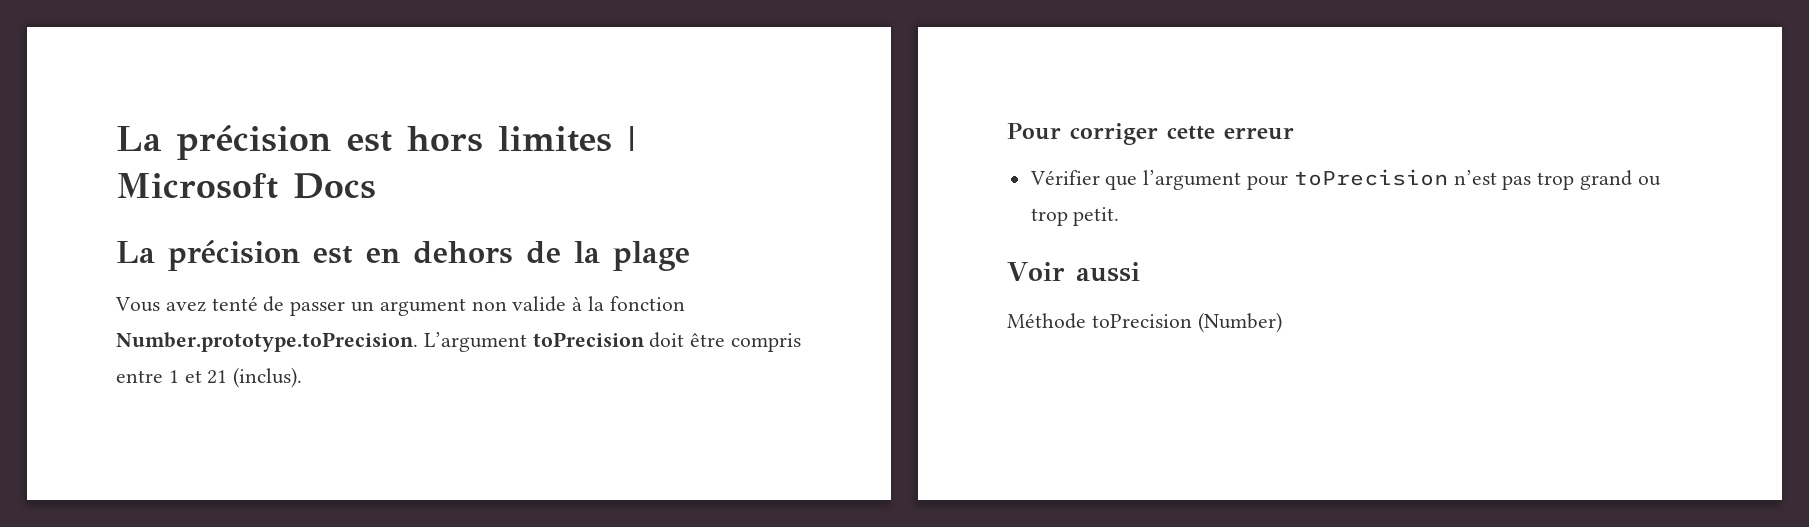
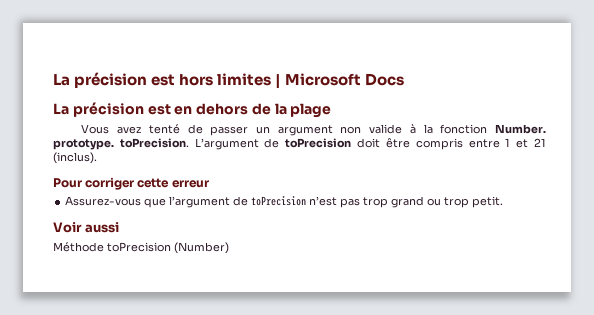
[116,332,527,352] Number.prototype.toPrecision. L’argument -> [495,124,547,134] [53,138,280,150] Number. prototype. toPrecision. L’argument de
[1029,170,1100,185] Vérifier -> [65,196,142,206] Assurez-vous
[1247,175,1289,190] pour -> [233,196,249,206] de

